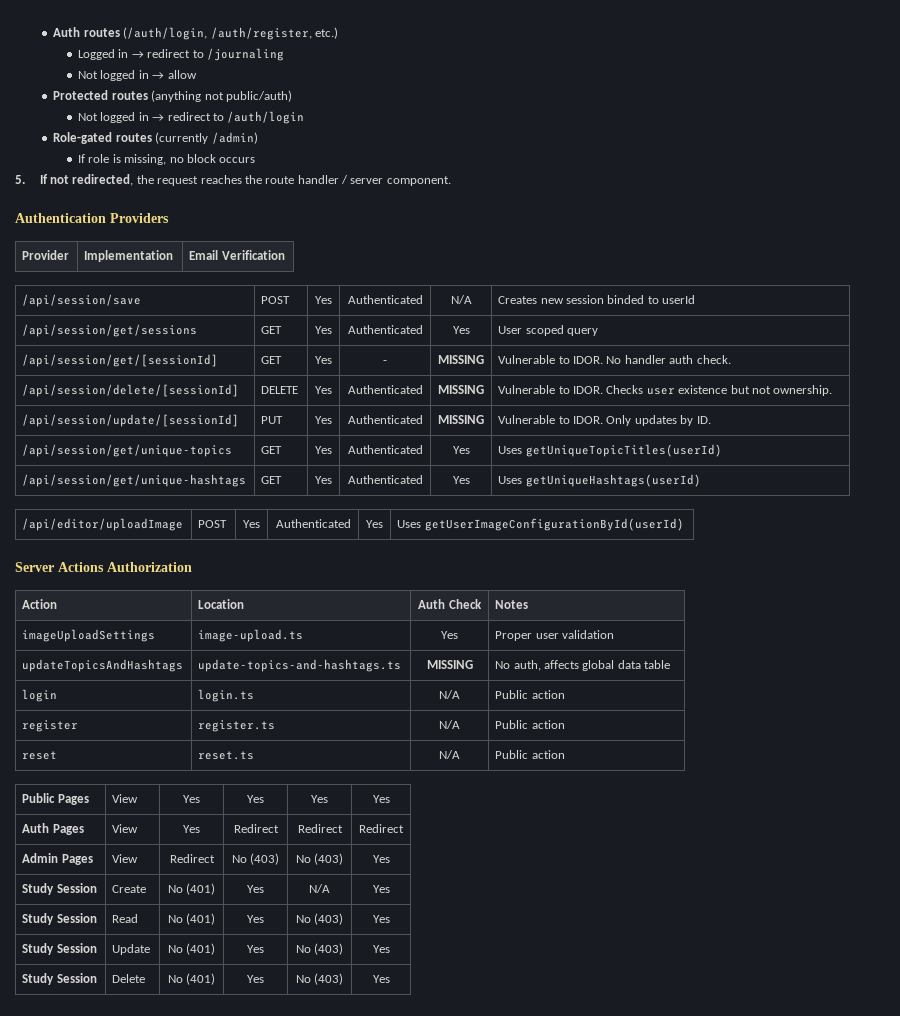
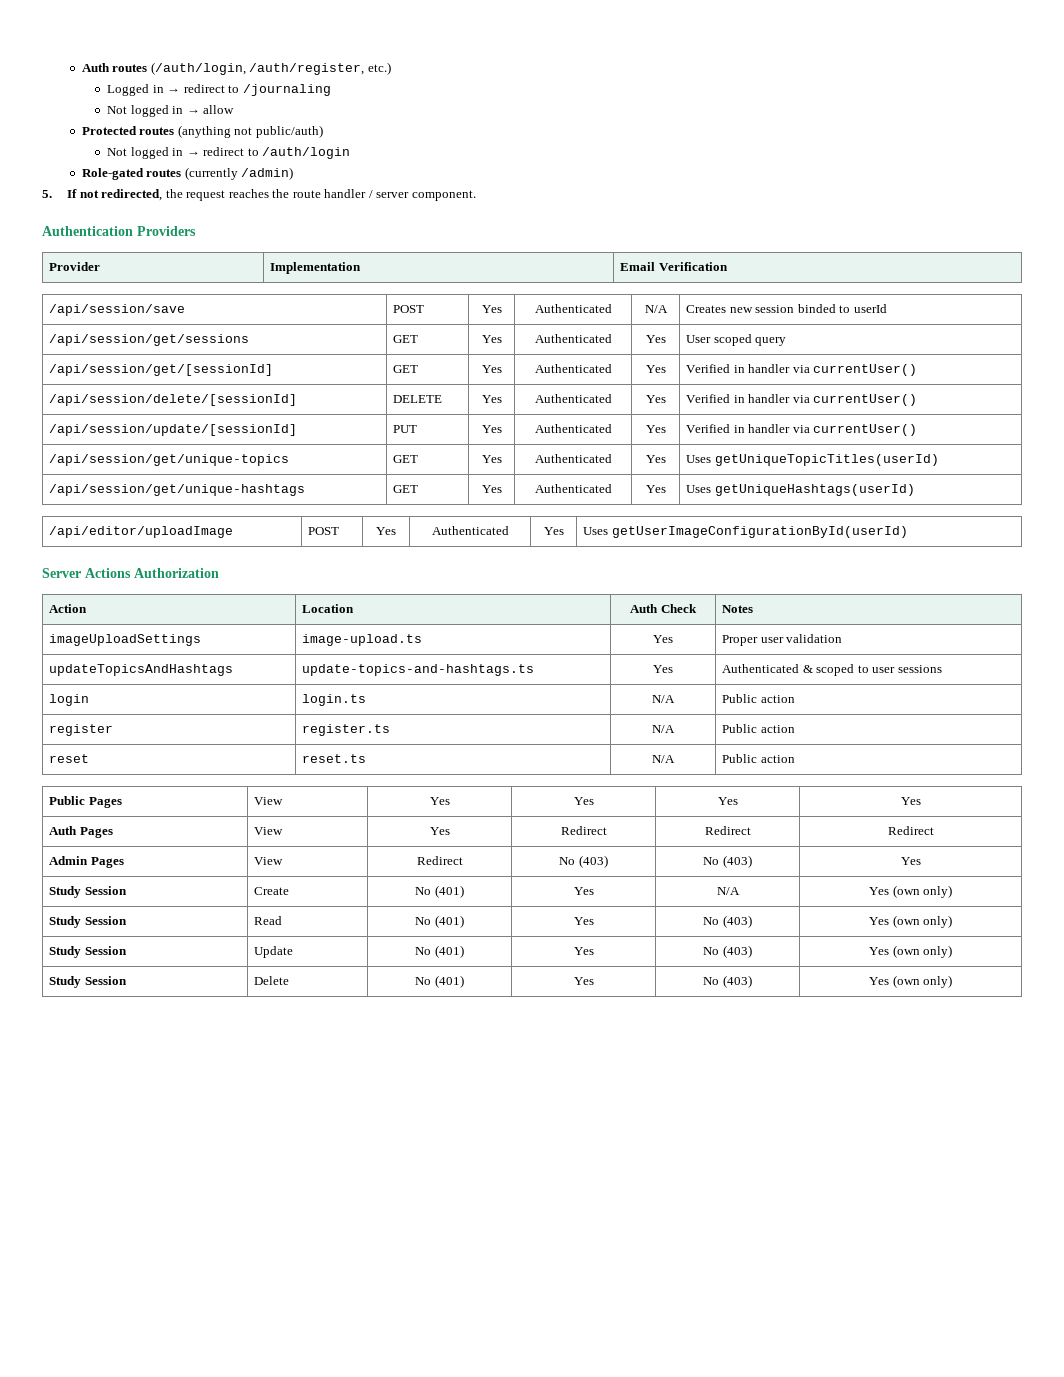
[78,154,256,165] // If role is missing, no block occurs -> (294, 173) none
[383,360,387,364] [438,355,484,364] [498,355,731,364] [22,384,240,397] [261,386,299,394] [315,386,332,394] [347,385,423,394] [438,385,484,394] [498,385,833,396] [22,414,240,427] [261,416,284,424] [315,416,332,424] [347,415,423,424] [438,415,484,424] [498,415,711,426] - | MISSING | Vulnerable to IDOR. No handler auth check. // /api/session/delete/[sessionId] | DELETE | Yes | Authenticated | MISSING | Vulnerable to IDOR. Checks user existence but not ownership. // /api/session/update/[sessionId] | PUT | Yes | Authenticated | MISSING | Vulnerable to IDOR. Only updates by ID. -> [534,364,612,373] [645,365,666,373] [686,364,918,376] [49,394,298,406] [393,395,443,403] [481,395,502,403] [534,394,612,403] [645,395,666,403] [686,394,918,406] [49,424,298,436] [393,425,418,433] [481,425,502,433] [534,424,612,433] [645,425,666,433] [686,424,918,436] Authenticated | Yes | Verified in handler via currentUser() // /api/session/delete/[sessionId] | DELETE | Yes | Authenticated | Yes | Verified in handler via currentUser() // /api/session/update/[sessionId] | PUT | Yes | Authenticated | Yes | Verified in handler via currentUser()
[426,660,473,669] [495,660,671,671] MISSING | No auth, affects global data table -> [653,665,673,673] [722,664,942,676] Yes | Authenticated & scoped to user sessions
(390, 889) none -> [892,885,953,898] (own only)
(390, 919) none -> [892,915,953,928] (own only)
(390, 949) none -> [892,945,953,958] (own only)
(390, 979) none -> [892,975,953,988] (own only)

